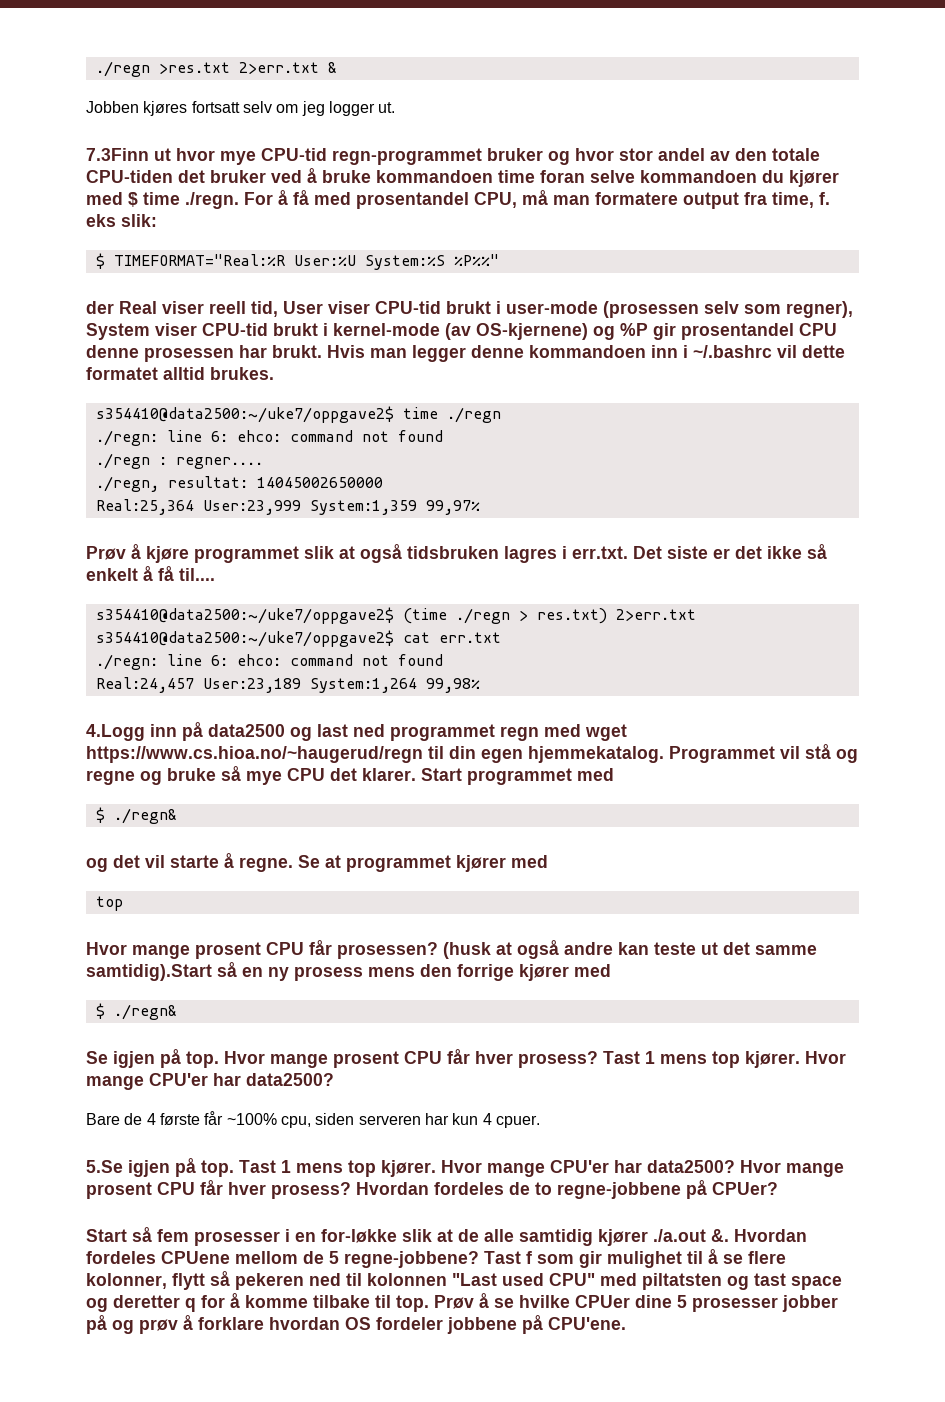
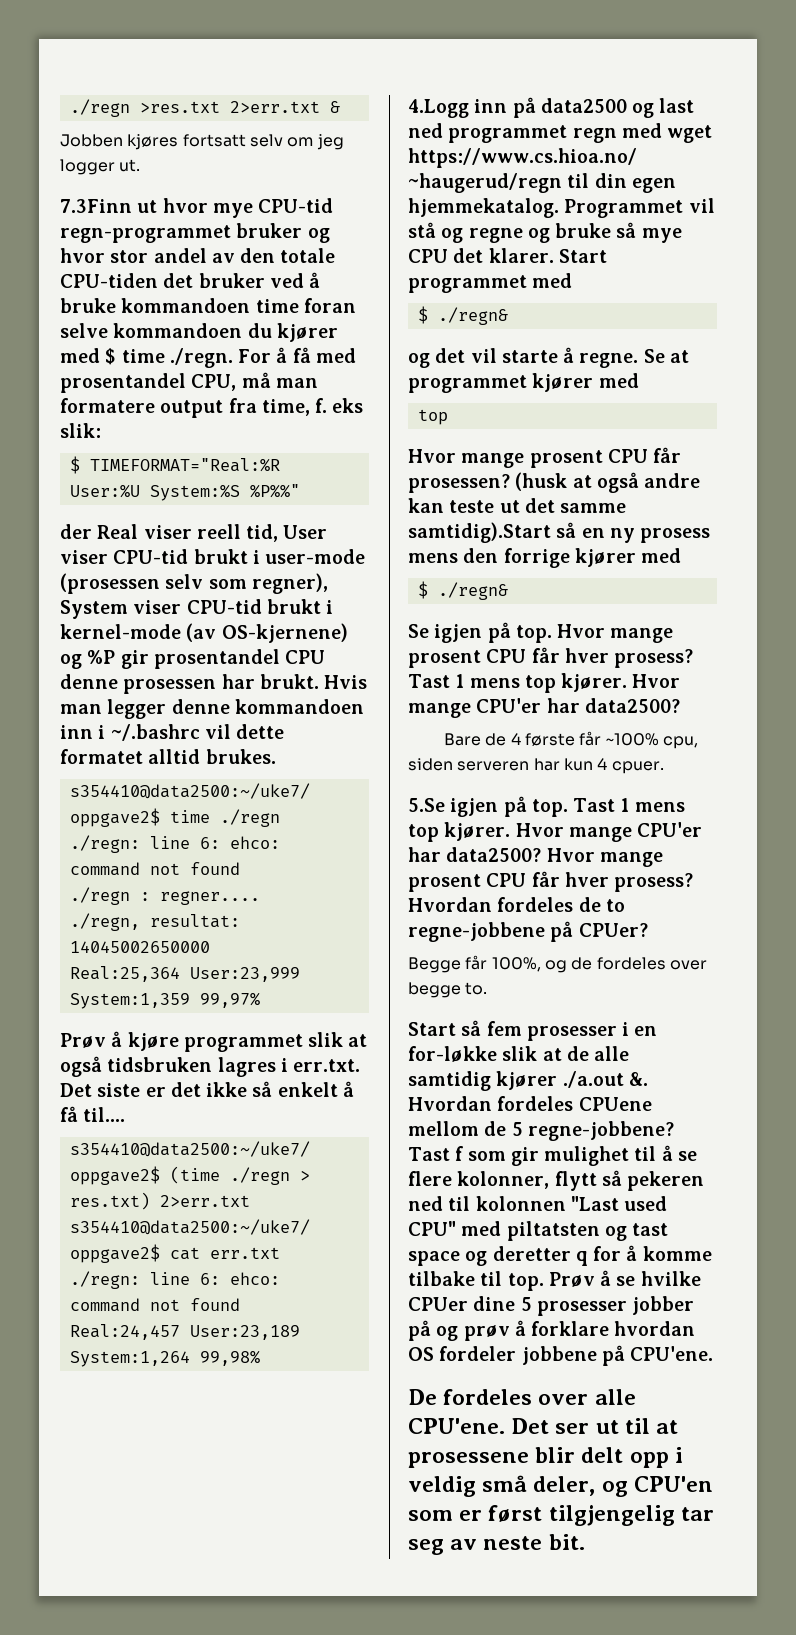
(778, 1188) none -> [408,955,707,973] [408,982,488,998] // Begge får 100%, og de fordeles over begge to.
(626, 1323) none -> [408,1389,636,1405] [408,1418,679,1434] [408,1447,683,1468] [408,1475,713,1497] [408,1505,714,1526] [408,1534,585,1555] // De fordeles over alle CPU'ene. Det ser ut til at prosessene blir delt opp i veldig små deler, og CPU'en som er først tilgjengelig tar seg av neste bit.

